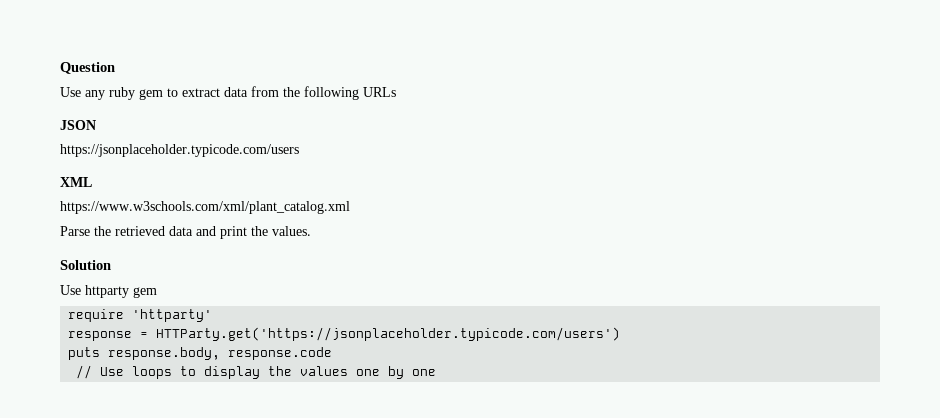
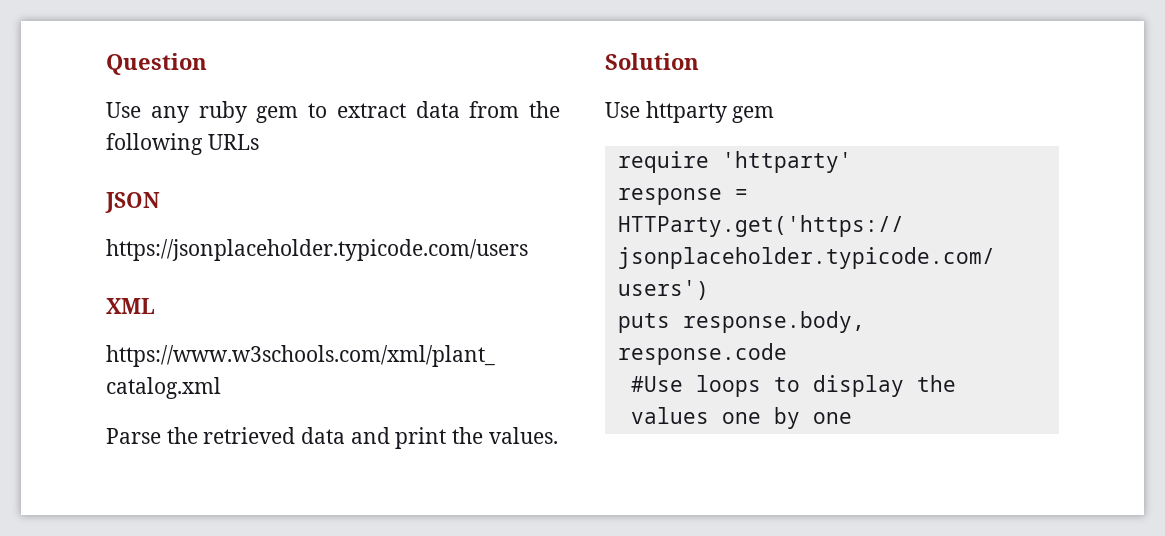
[76,365,125,379] // Use -> [630,376,683,392] #Use

